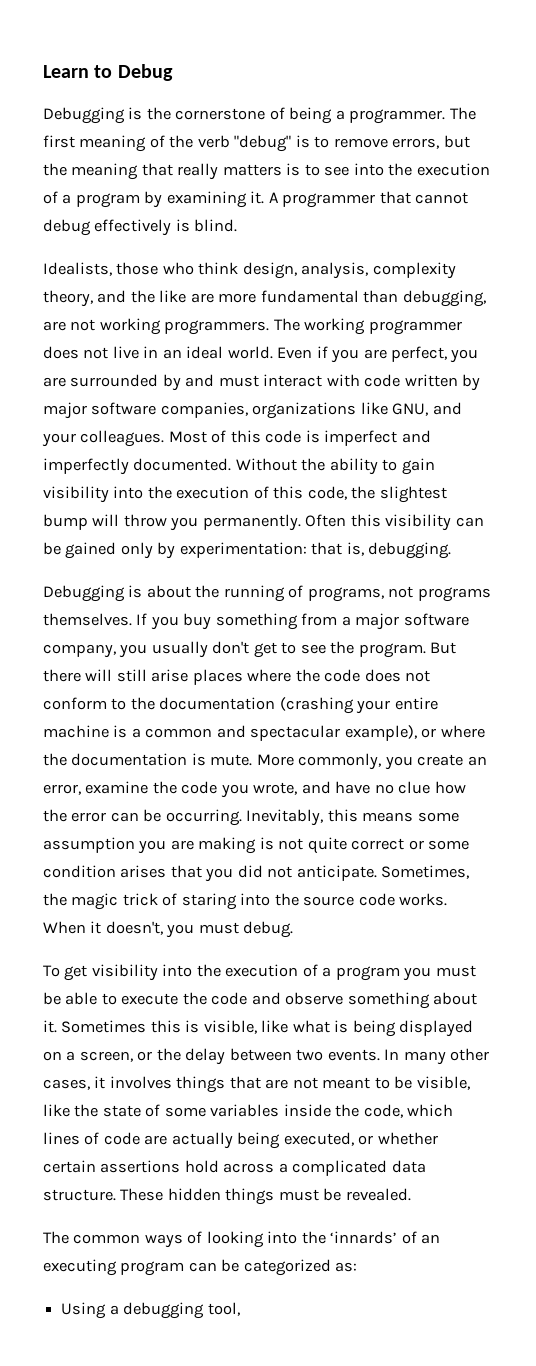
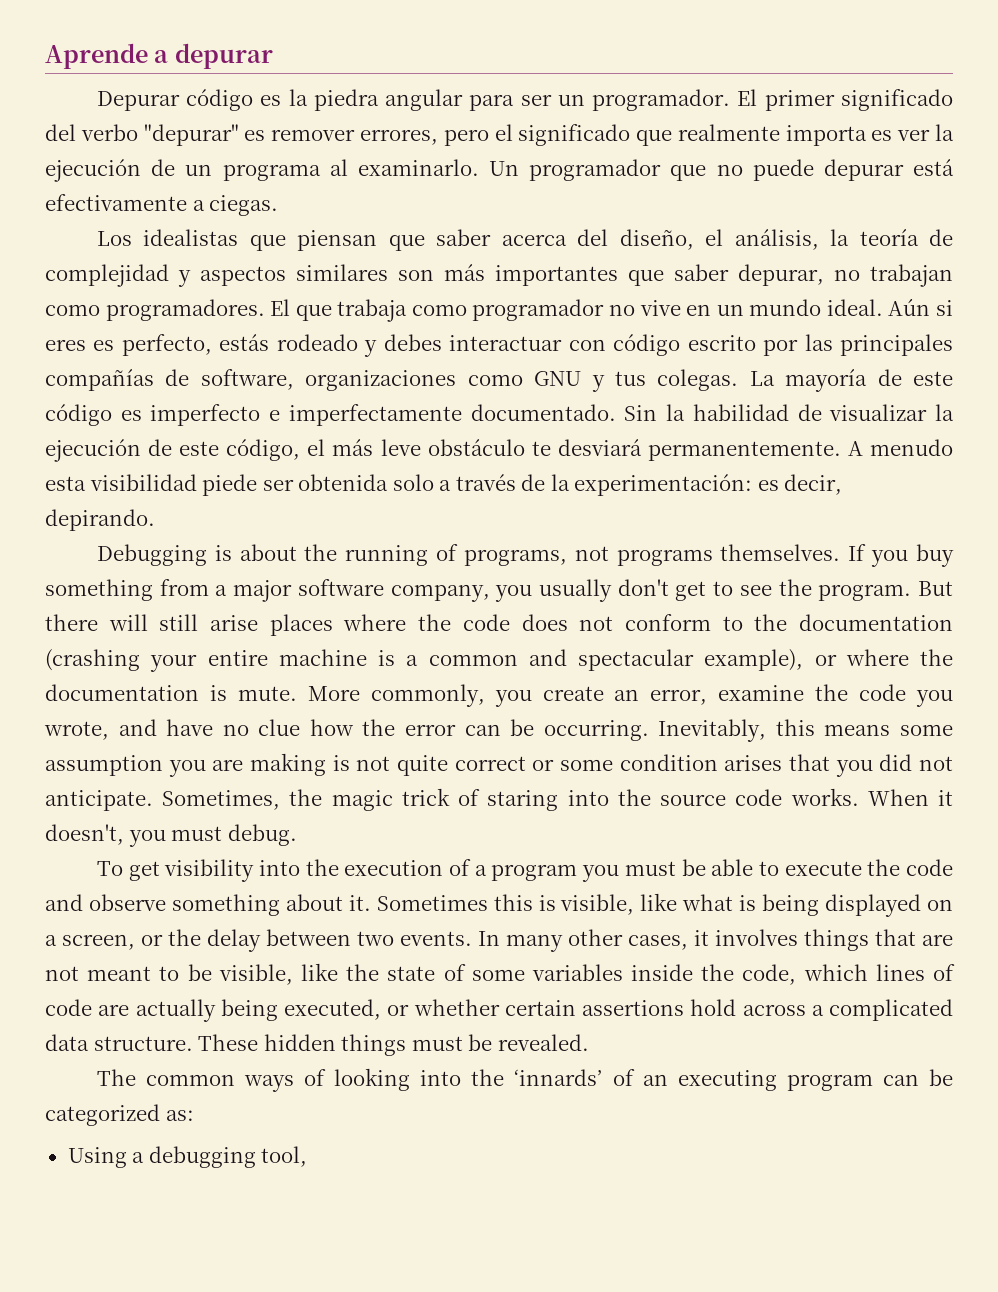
[43,64,173,81] [43,107,476,124] [43,135,470,152] [43,163,490,180] [43,191,469,208] [43,219,238,236] [43,262,456,279] [43,290,486,307] [43,318,462,335] [43,346,479,363] [43,374,481,391] [43,402,462,419] [42,430,431,447] [43,458,435,475] [43,486,447,503] [43,514,484,531] [43,542,452,559] Learn to Debug // Debugging is the cornerstone of being a programmer. The first meaning of the verb "debug" is to remove errors, but the meaning that really matters is to see into the execution of a program by examining it. A programmer that cannot debug effectively is blind. // Idealists, those who think design, analysis, complexity theory, and the like are more fundamental than debugging, are not working programmers. The working programmer does not live in an ideal world. Even if you are perfect, you are surrounded by and must interact with code written by major software companies, organizations like GNU, and your colleagues. Most of this code is imperfect and imperfectly documented. Without the ability to gain visibility into the execution of this code, the slightest bump will throw you permanently. Often this visibility can be gained only by experimentation: that is, debugging. -> [45,43,273,69] [96,89,954,111] [45,124,955,146] [45,159,954,182] [45,194,279,216] [96,229,953,251] [45,264,953,287] [45,298,953,322] [45,334,953,357] [45,369,953,392] [45,404,955,426] [45,439,954,462] [45,474,843,496] [45,509,155,531] Aprende a depurar // Depurar código es la piedra angular para ser un programador. El primer significado del verbo "depurar" es remover errores, pero el significado que realmente importa es ver la ejecución de un programa al examinarlo. Un programador que no puede depurar está efectivamente a ciegas. // Los idealistas que piensan que saber acerca del diseño, el análisis, la teoría de complejidad y aspectos similares son más importantes que saber depurar, no trabajan como programadores. El que trabaja como programador no vive en un mundo ideal. Aún si eres es perfecto, estás rodeado y debes interactuar con código escrito por las principales compañías de software, organizaciones como GNU y tus colegas. La mayoría de este código es imperfecto e imperfectamente documentado. Sin la habilidad de visualizar la ejecución de este código, el más leve obstáculo te desviará permanentemente. A menudo esta visibilidad piede ser obtenida solo a través de la experimentación: es decir, depirando.

